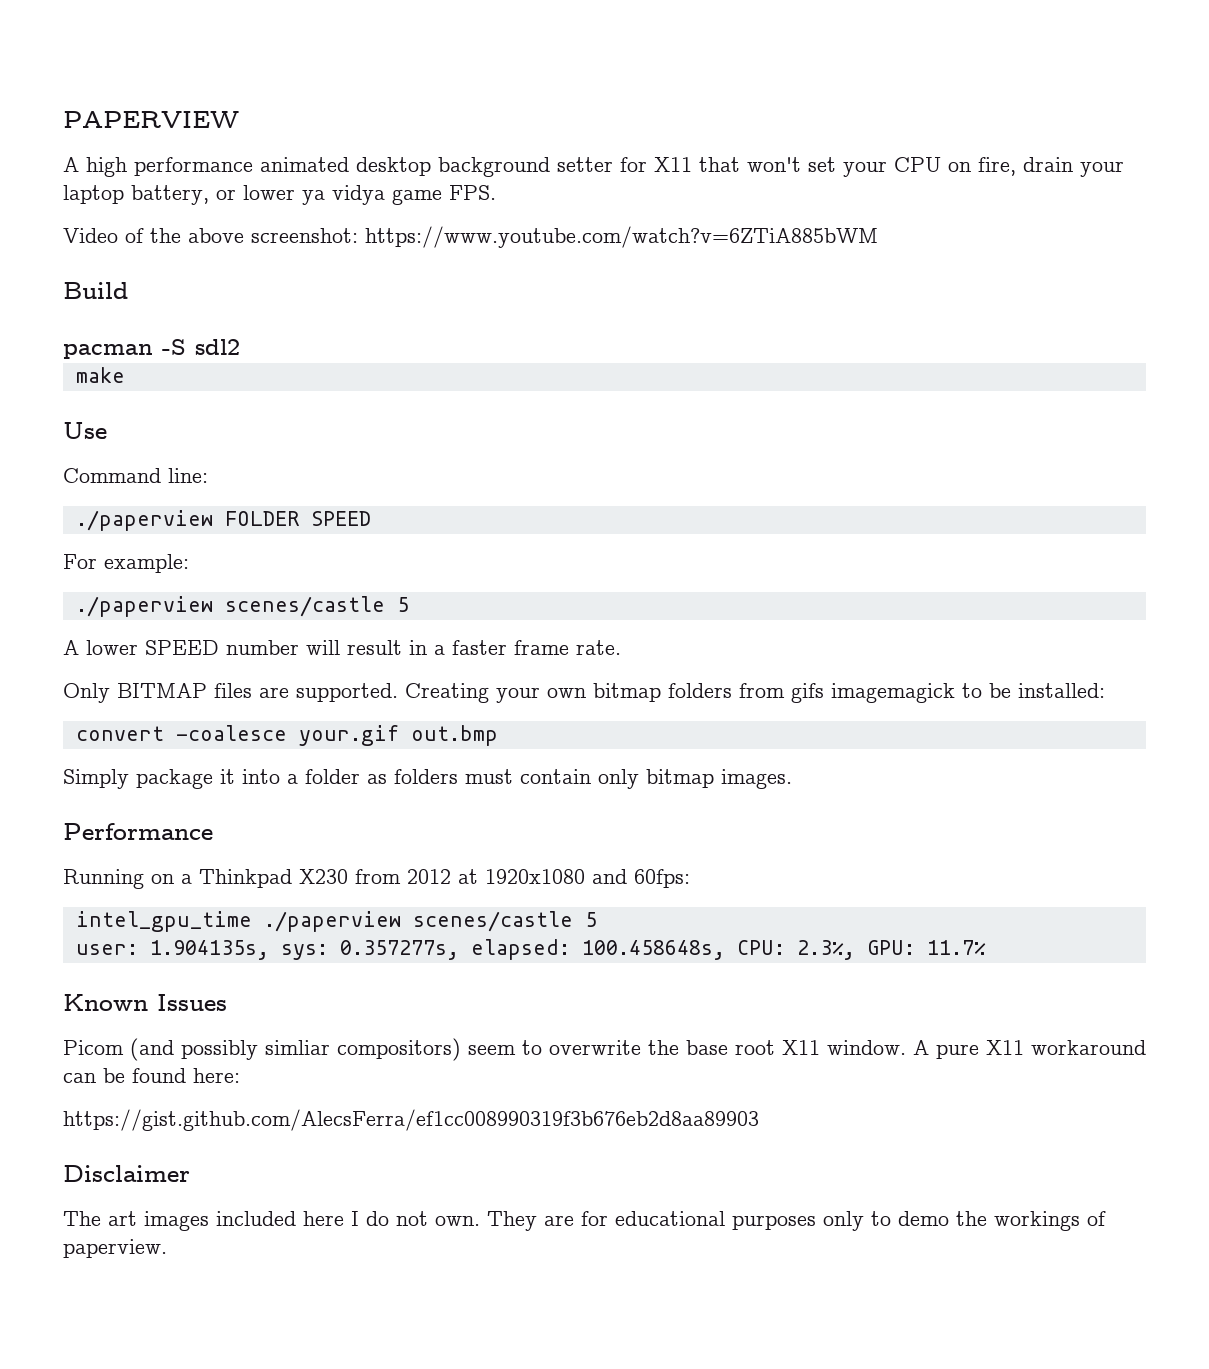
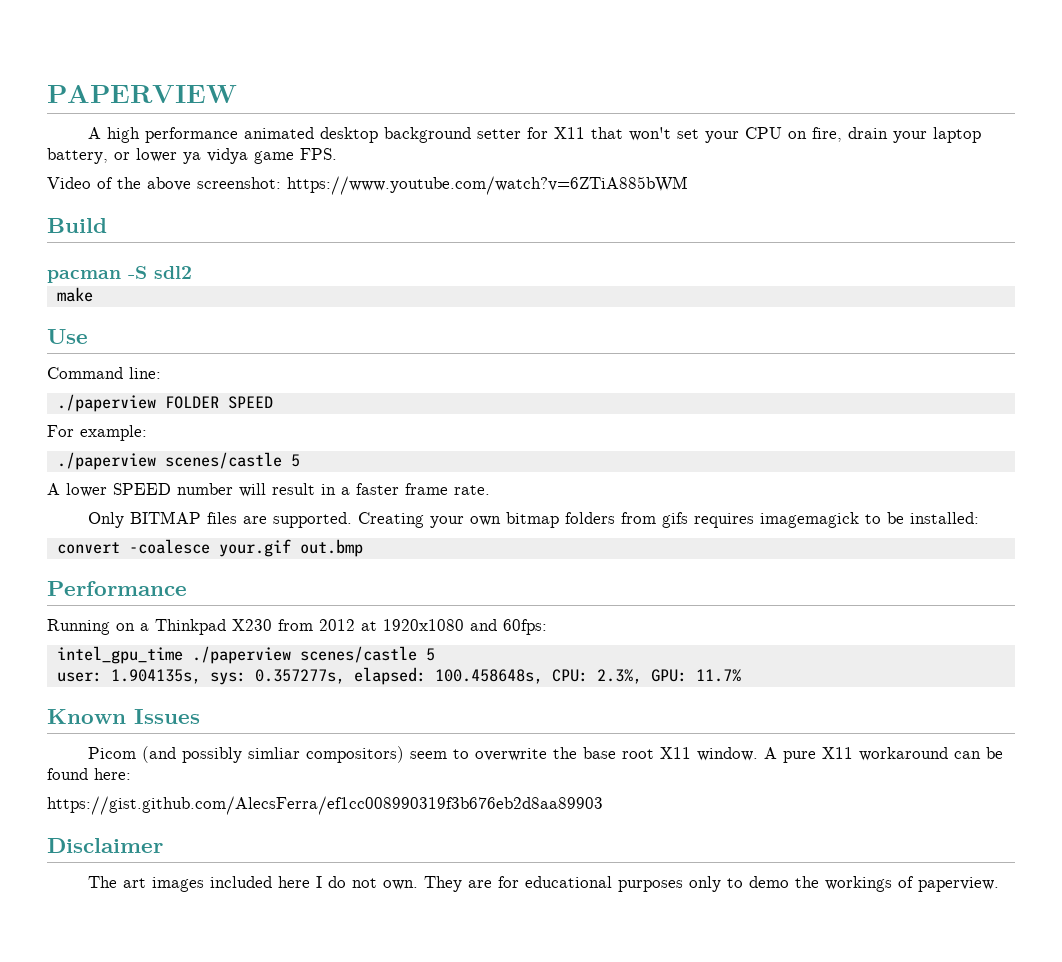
(824, 693) none -> [693,513,754,528] requires
[63,769,792,789] // Simply package it into a folder as folders must contain only bitmap images. -> (363, 548) none

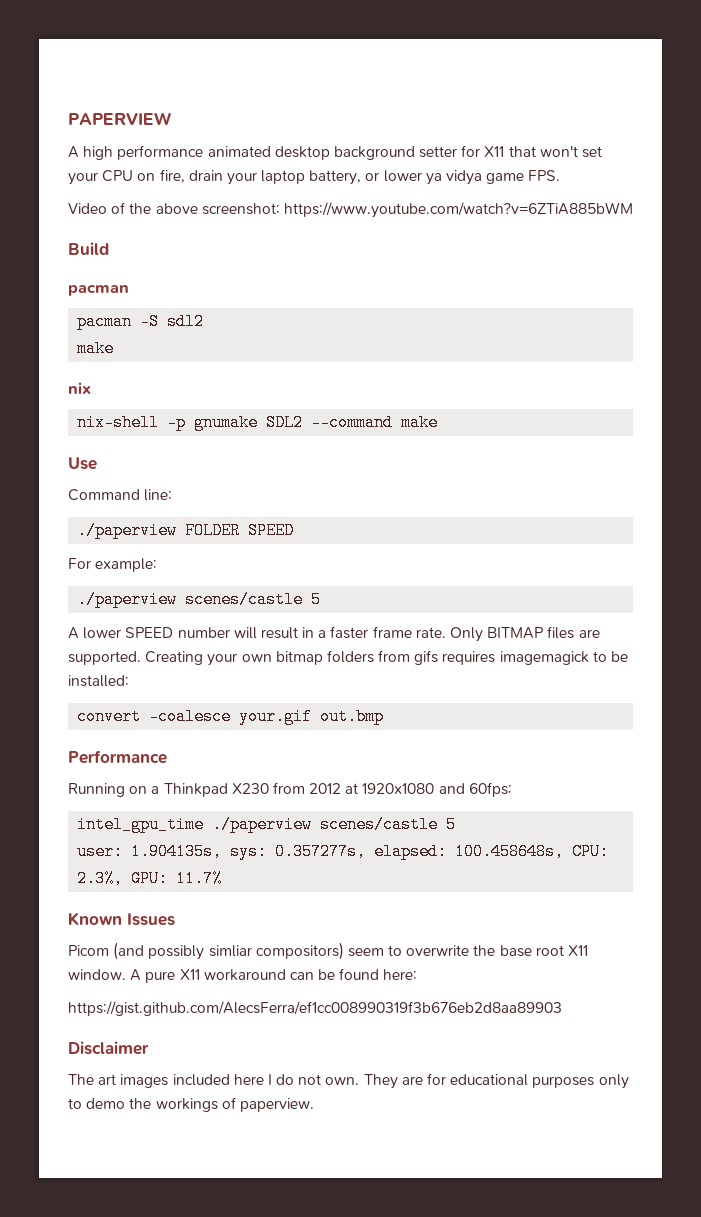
(121, 276) none -> [77,313,133,330] // pacman
(93, 294) none -> [68,382,91,394] [77,414,439,431] // nix // nix-shell -p gnumake SDL2 --command make
(490, 490) // -> (446, 632) none

